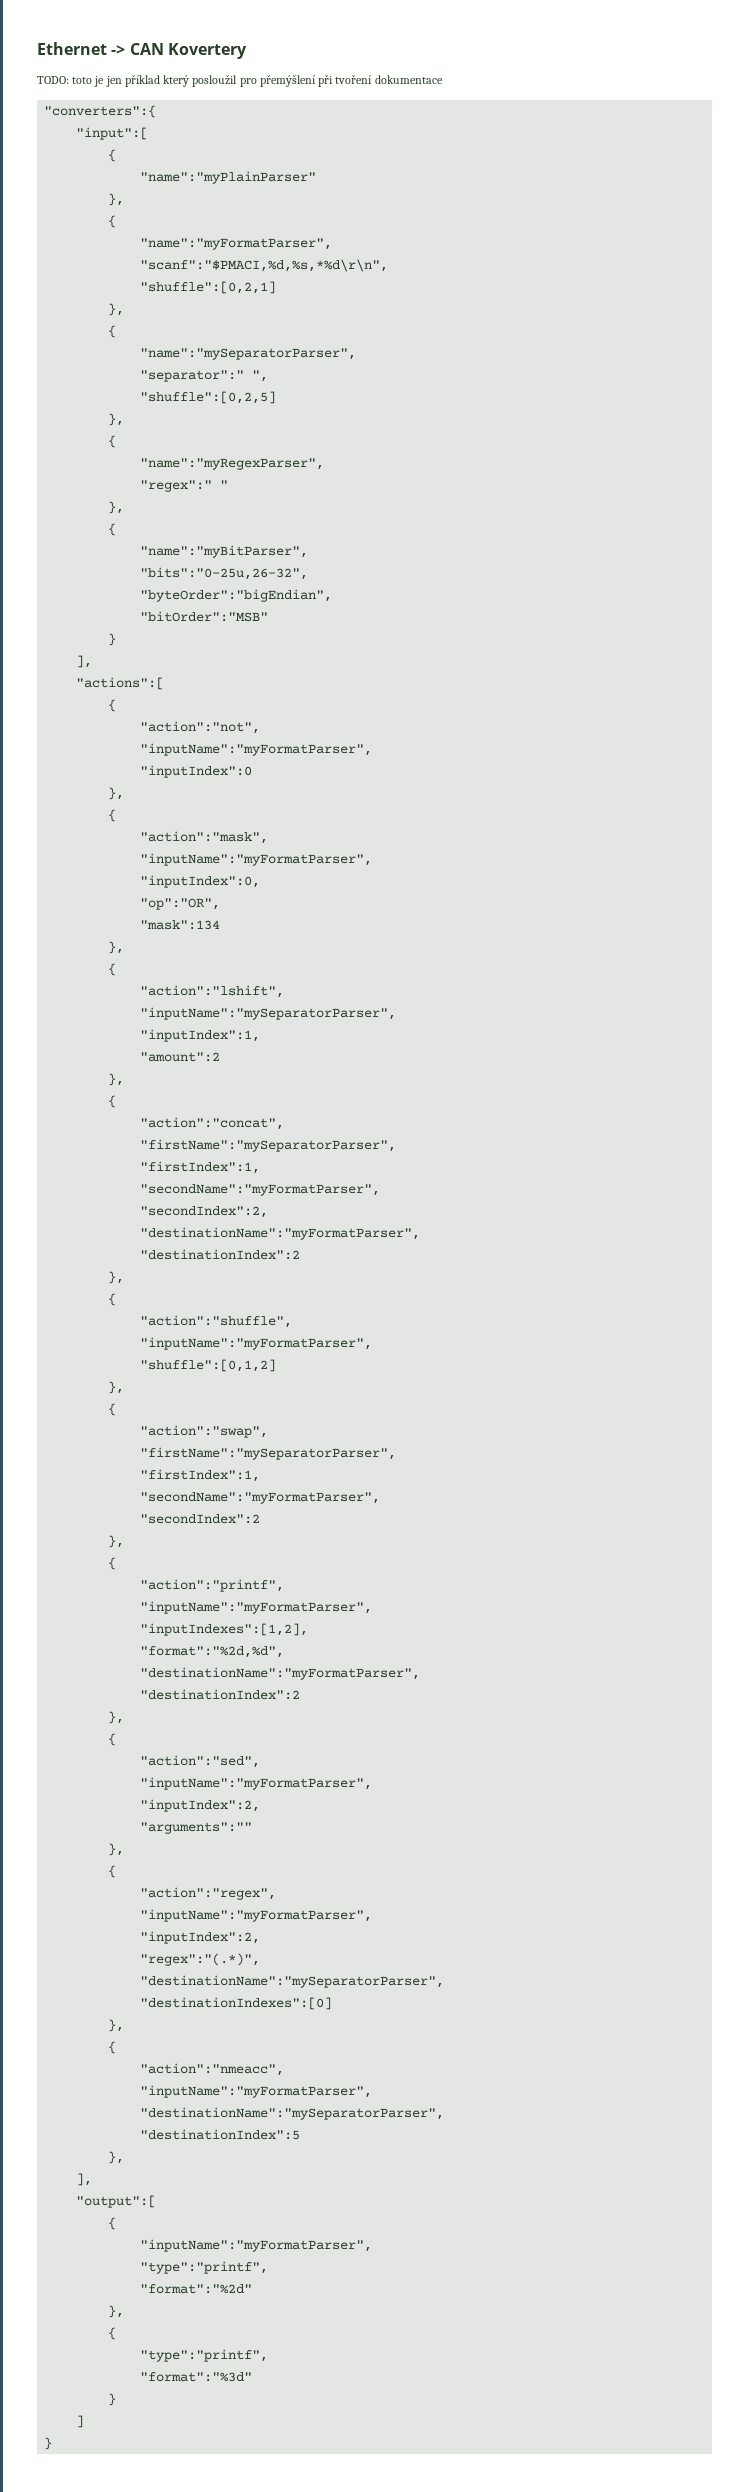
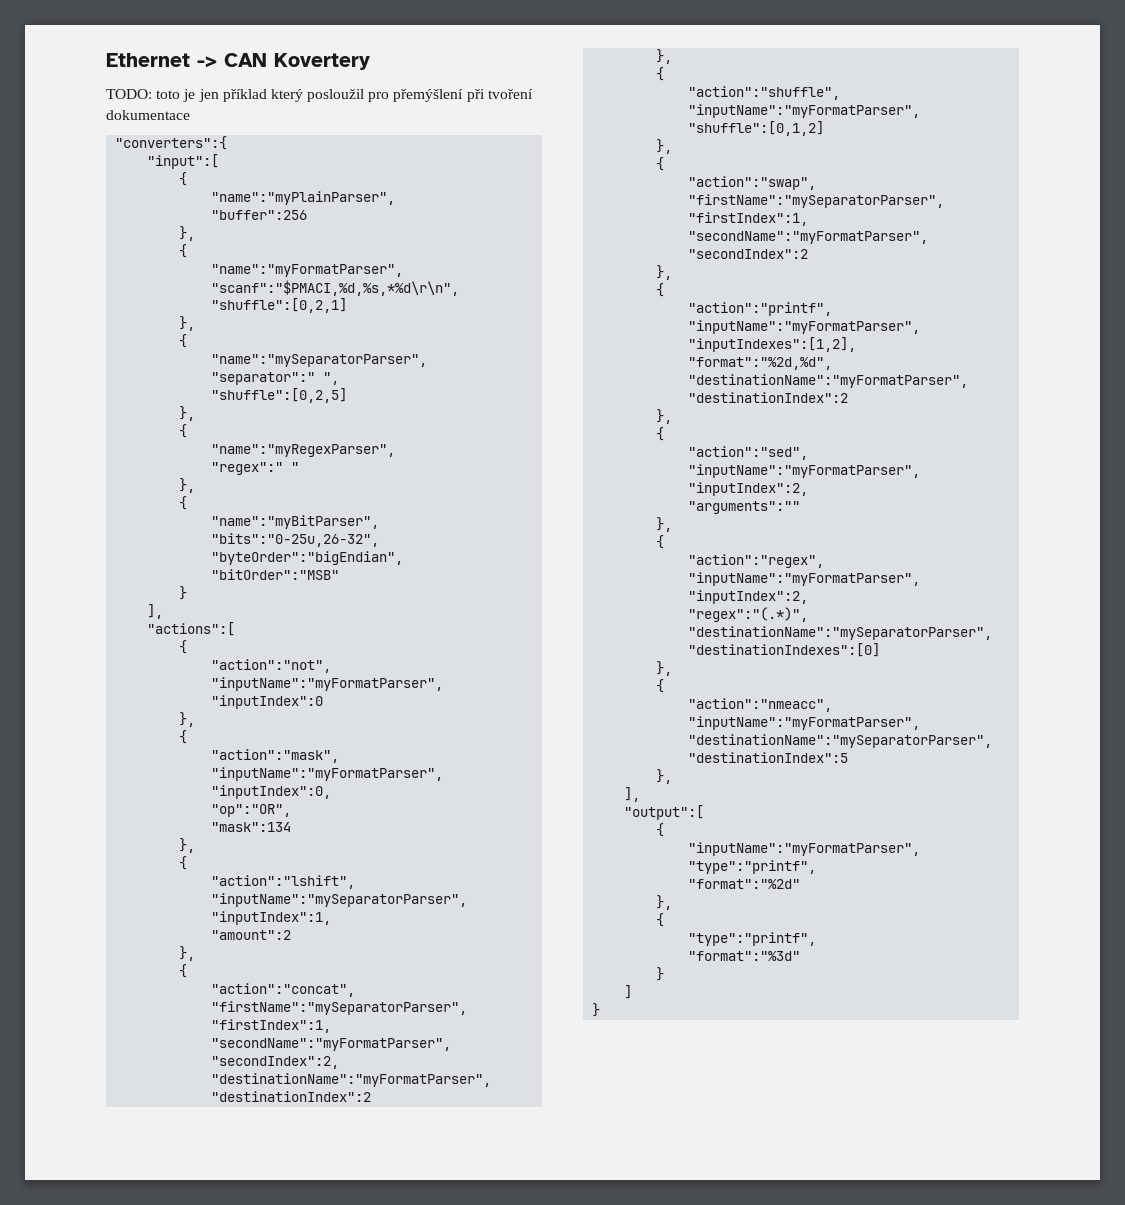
[140,171,317,184] "name":"myPlainParser" -> [211,191,396,205] [211,210,308,220] "name":"myPlainParser", // "buffer":256

